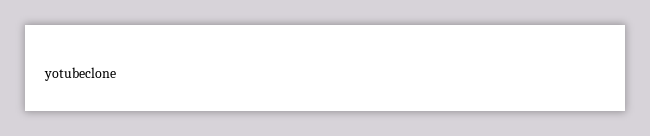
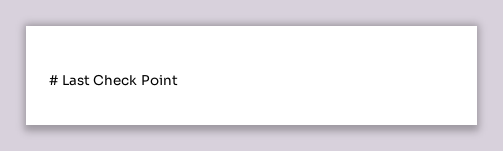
[44,67,116,81] yotubeclone -> [49,74,178,86] # Last Check Point

